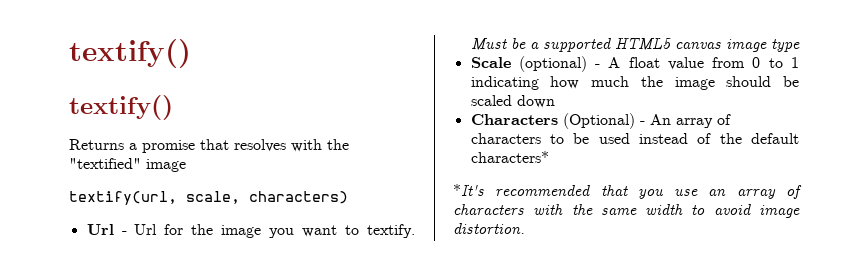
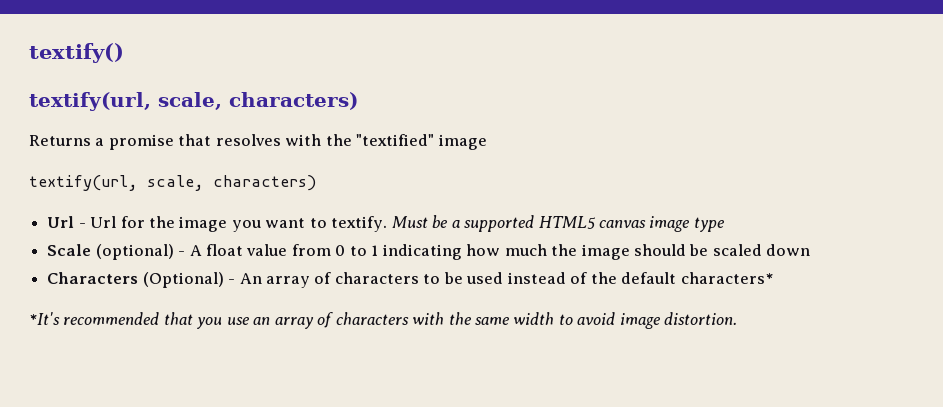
[69,39,191,68] [69,95,173,120] textify() // textify() -> [29,43,124,63] [29,92,358,111] textify() // textify(url, scale, characters)

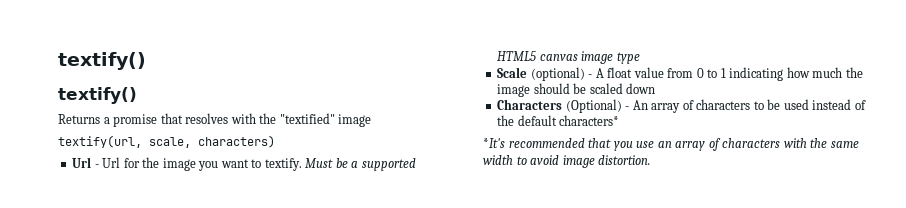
[29,43,124,63] [29,92,358,111] textify() // textify(url, scale, characters) -> [58,52,146,70] [58,87,137,104] textify() // textify()

